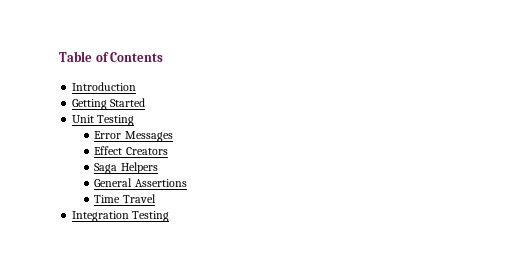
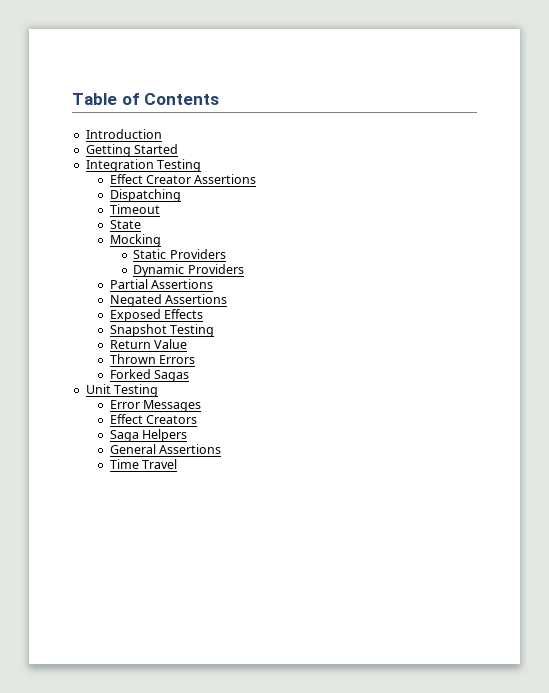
(146, 102) none -> [85,159,202,172] [109,174,257,184] [109,189,181,202] [109,204,160,214] [109,220,141,229] [109,234,161,247] [133,249,226,259] [133,264,244,277] [109,279,213,289] [109,294,227,307] [109,309,203,322] [109,324,214,337] [109,339,187,349] [109,354,195,364] [109,369,189,382] // Integration Testing // Effect Creator Assertions // Dispatching // Timeout // State // Mocking // Static Providers // Dynamic Providers // Partial Assertions // Negated Assertions // Exposed Effects // Snapshot Testing // Return Value // Thrown Errors // Forked Sagas
[72,211,170,222] // Integration Testing -> (177, 464) none

